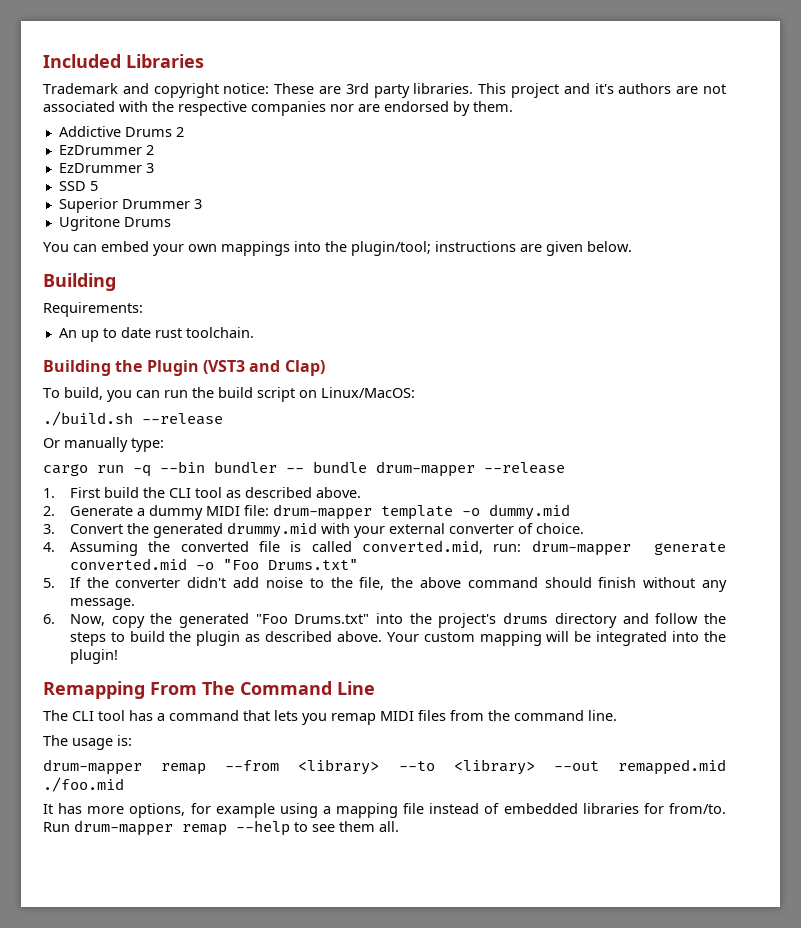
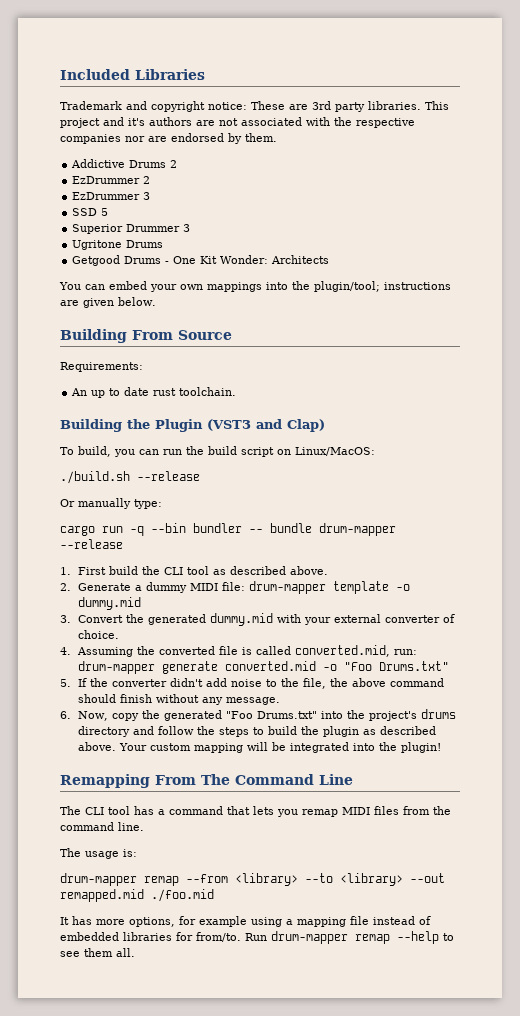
(171, 222) none -> [72,255,330,266] // Getgood Drums - One Kit Wonder: Architects
(116, 282) none -> [132,330,232,340] From Source
[226,522,317,538] drummy.mid -> [210,613,274,626] dummy.mid

